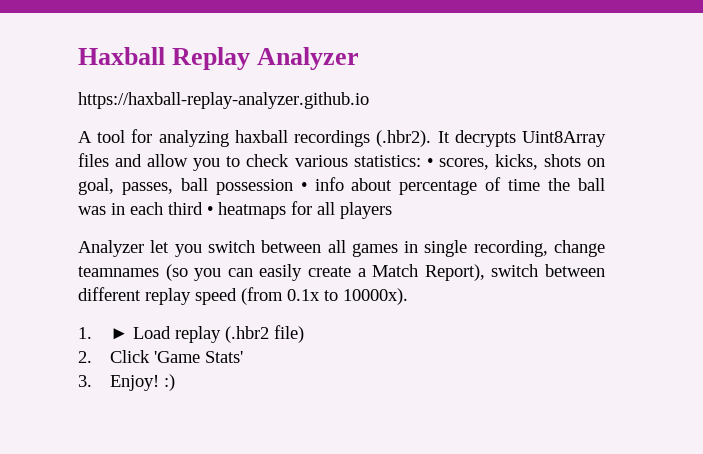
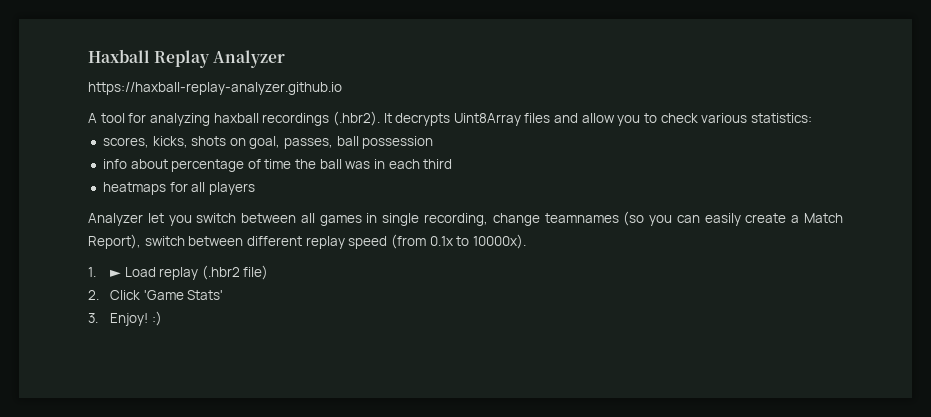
[426,158,433,167] • -> (812, 118) //
[300,182,307,191] • -> (434, 142) //
[207,206,213,215] • -> (453, 164) //

